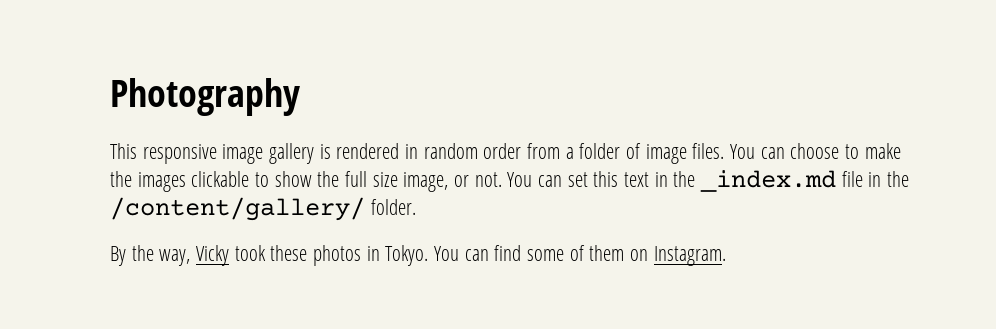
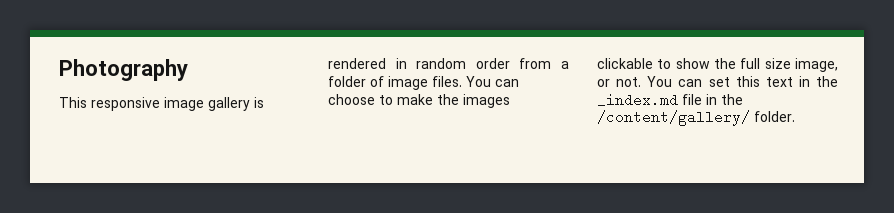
[110,245,726,266] // By the way, Vicky took these photos in Tokyo. You can find some of them on Instagram. -> (795, 116) none

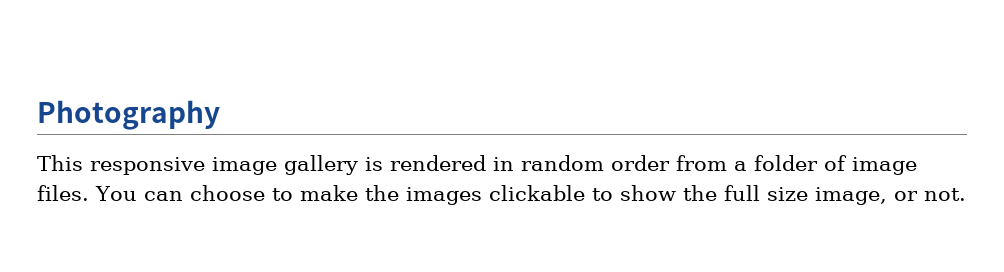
[647,76,838,87] [597,93,743,107] [597,110,795,126] You can set this text in the _index.md file in the /content/gallery/ folder. -> (966, 194) none

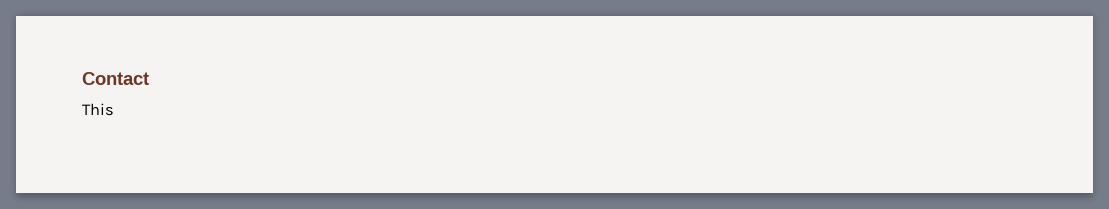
[37,100,220,130] Photography -> [82,72,149,85] Contact
[90,155,917,175] [37,185,966,205] responsive image gallery is rendered in random order from a folder of image files. You can choose to make the images clickable to show the full size image, or not. -> (114, 109) none

